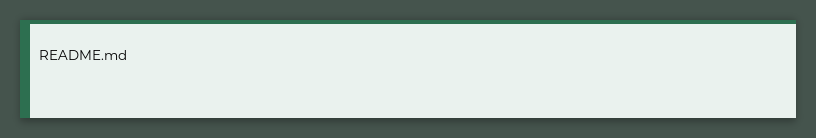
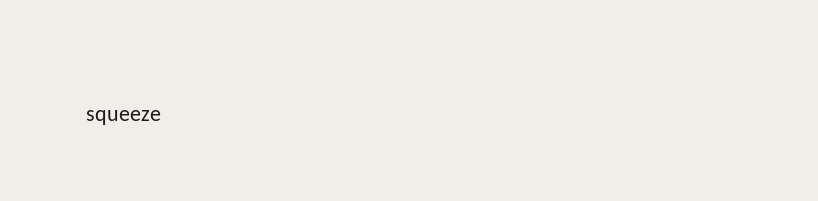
[39,50,127,60] README.md -> [86,110,161,125] squeeze

